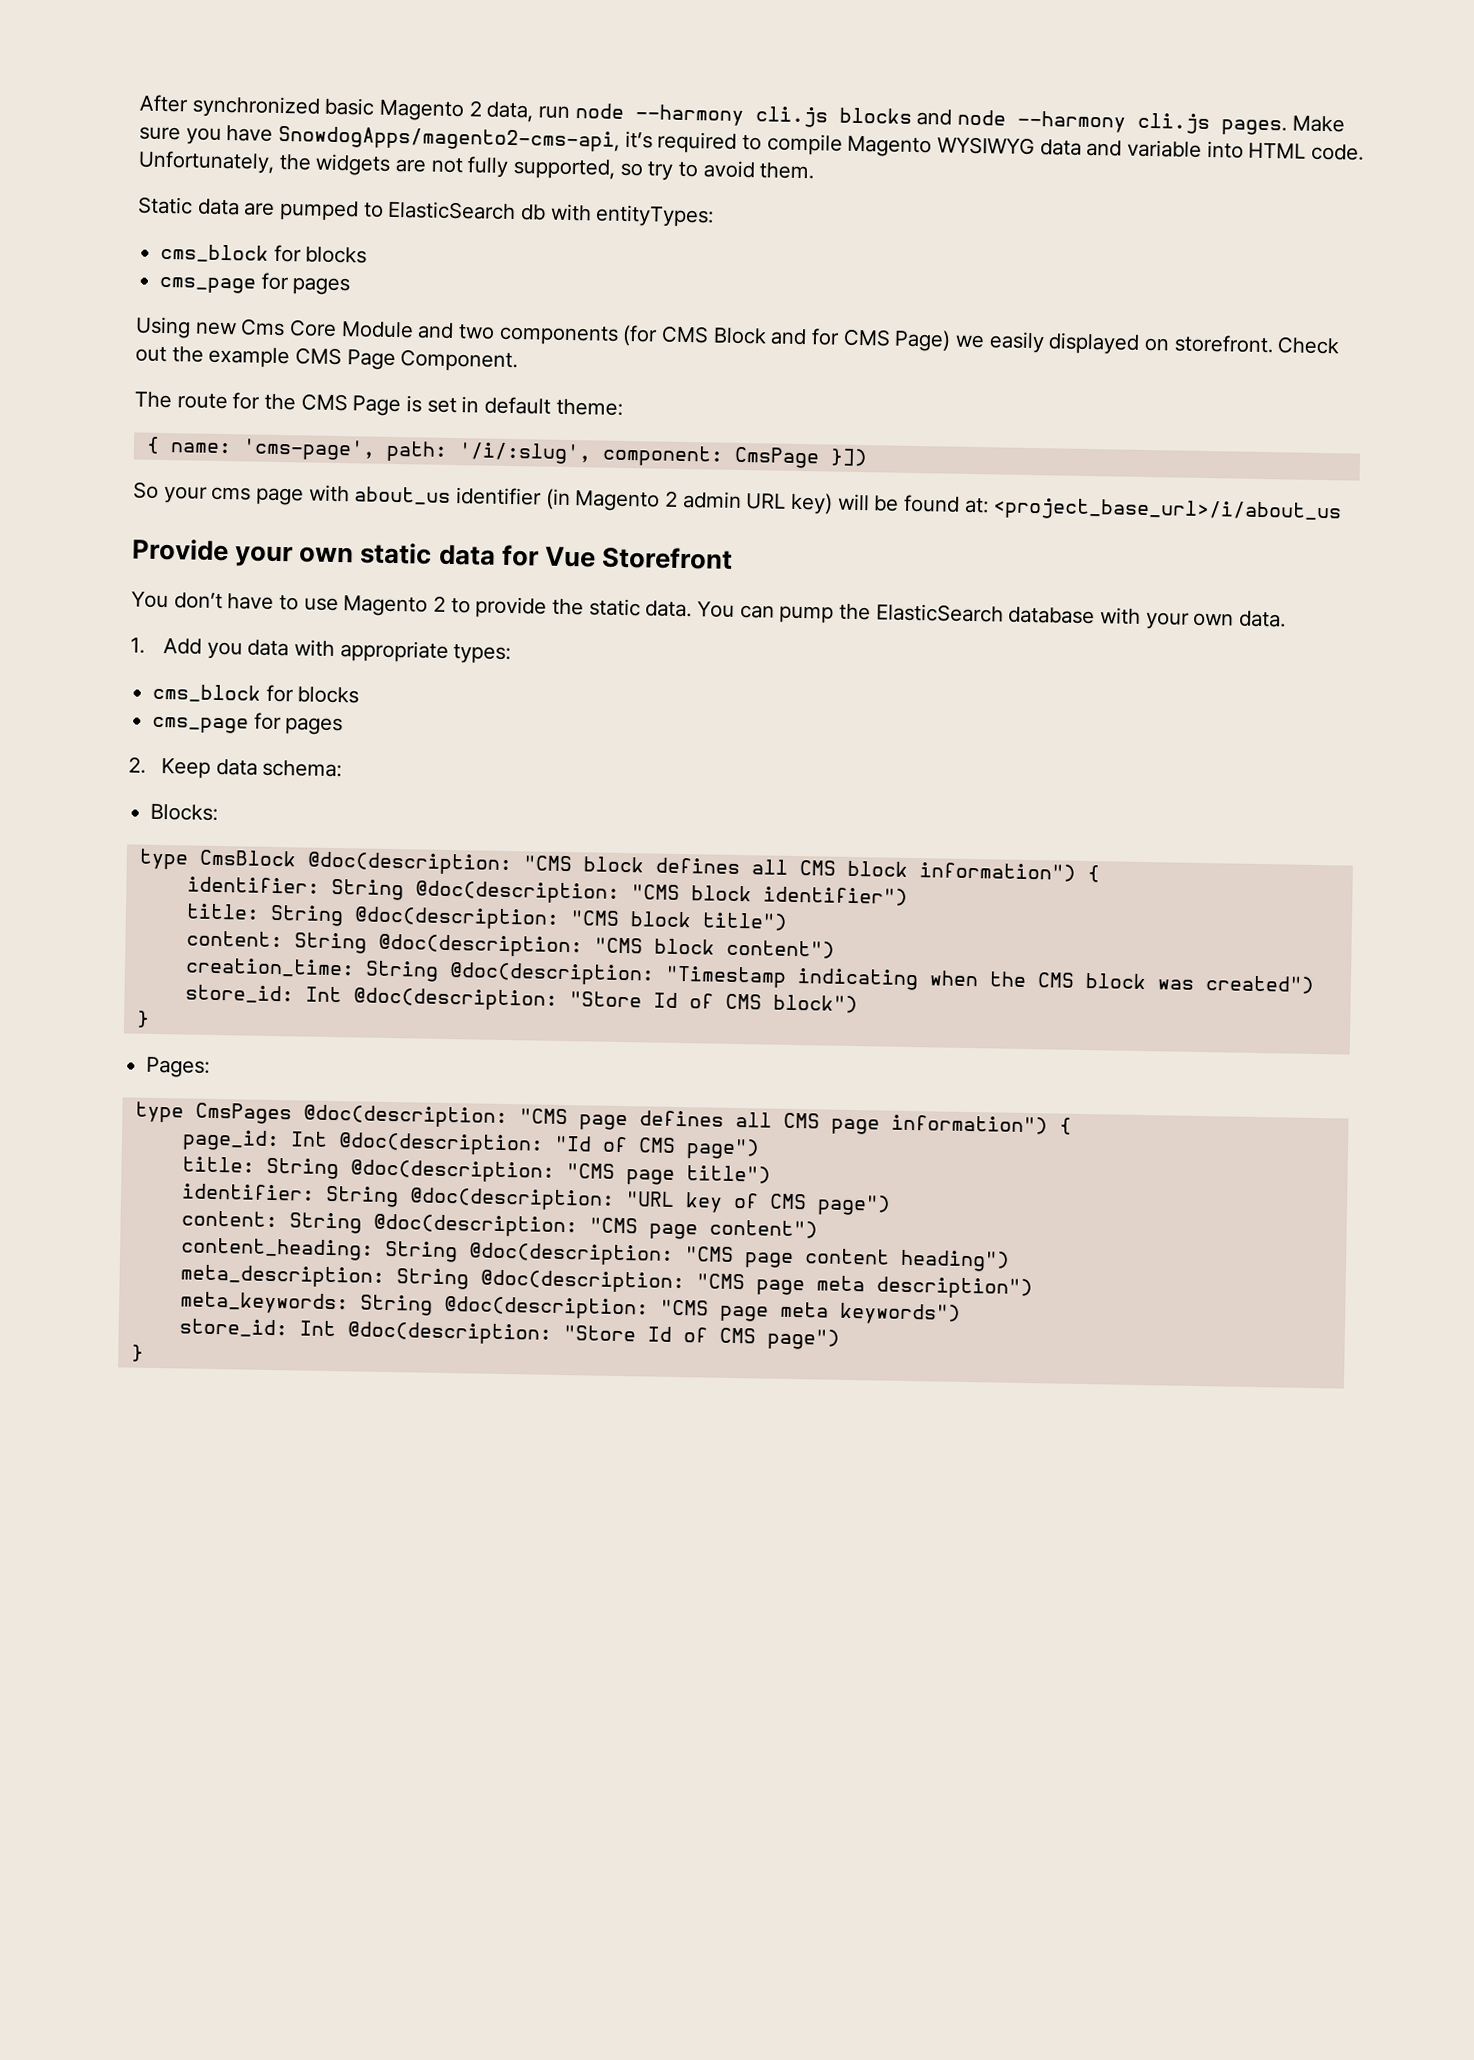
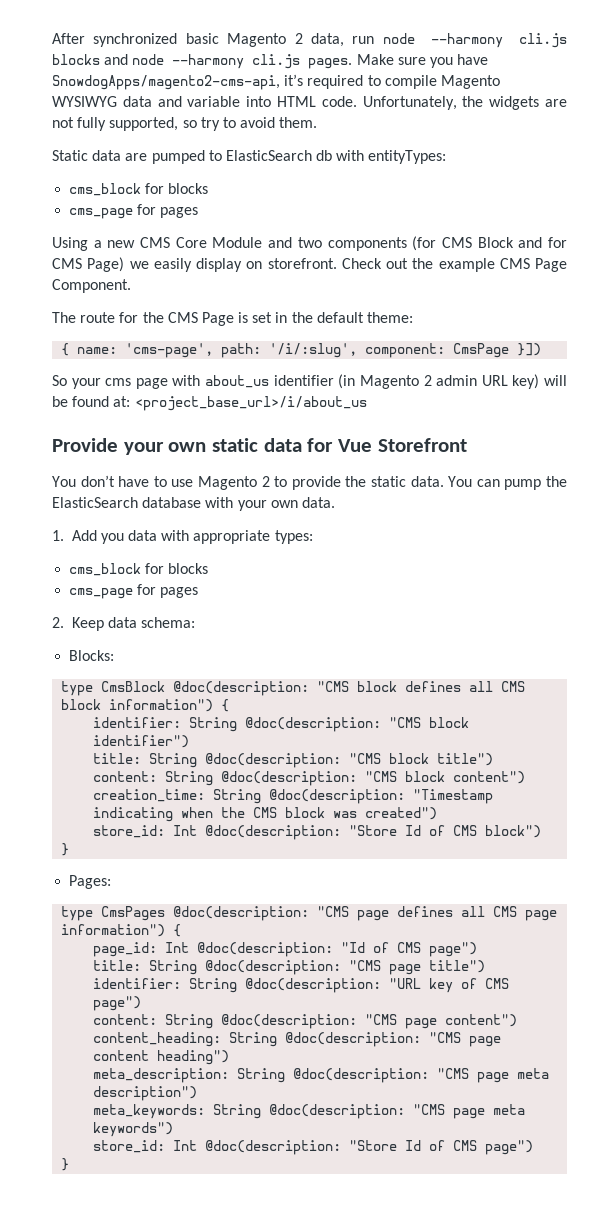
[194,318,286,337] new Cms -> [93,237,171,248] a new CMS
[1048,332,1141,355] displayed -> [196,258,242,272] display
(480, 404) none -> [291,312,313,323] the

